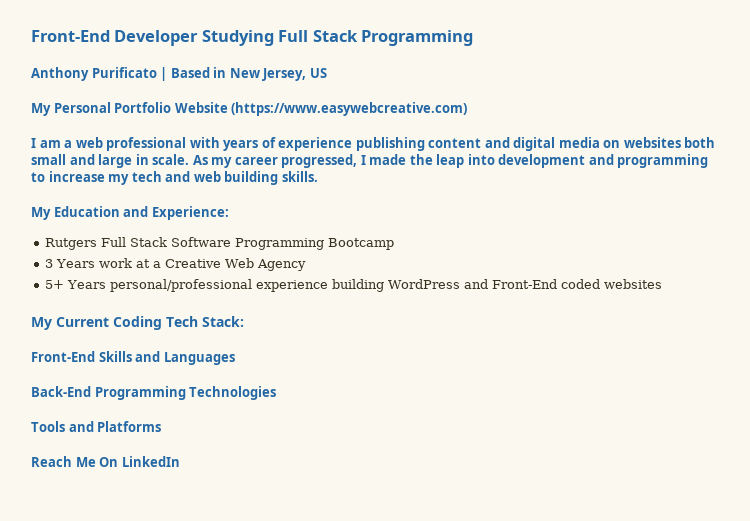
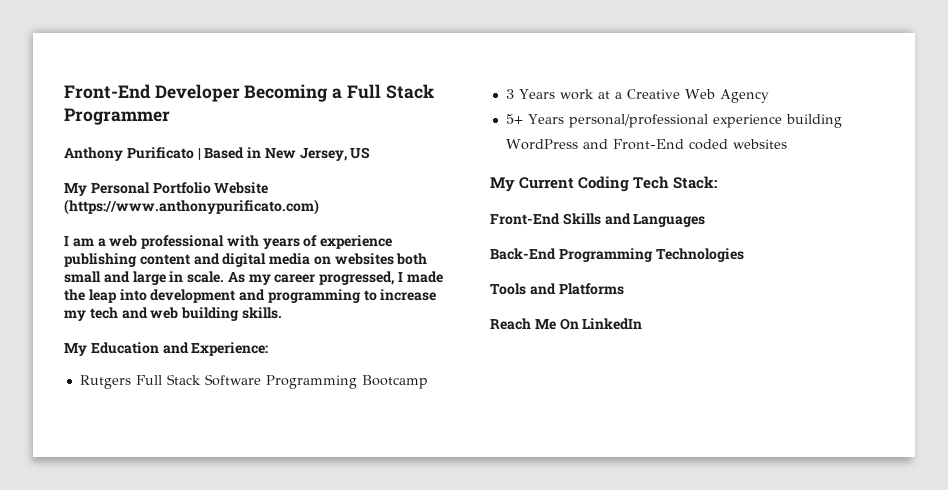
[201,30,474,46] Studying Full Stack Programming -> [244,84,434,102] [64,108,170,125] Becoming a Full Stack Programmer
[231,102,468,116] (https://www.easywebcreative.com) -> [64,199,319,215] (https://www.anthonypurificato.com)

